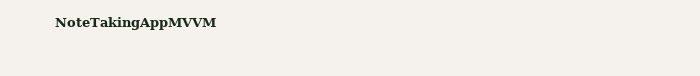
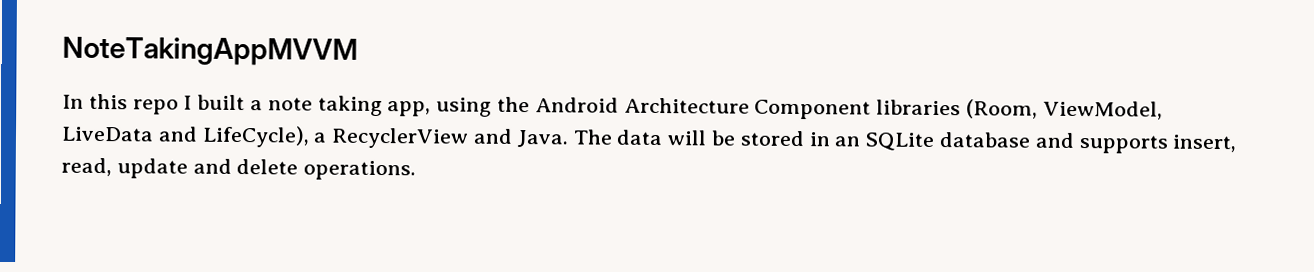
(216, 23) none -> [62,93,1163,120] [61,125,1238,154] [61,157,417,181] // In this repo I built a note taking app, using the Android Architecture Component libraries (Room, ViewModel, LiveData and LifeCycle), a RecyclerView and Java. The data will be stored in an SQLite database and supports insert, read, update and delete operations.

